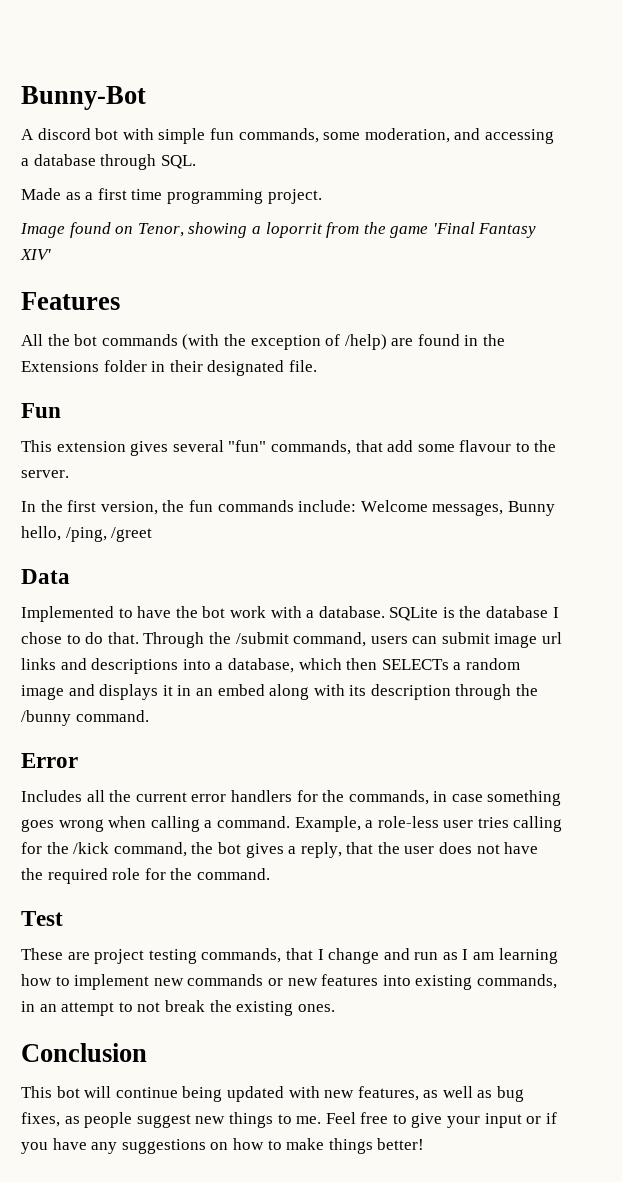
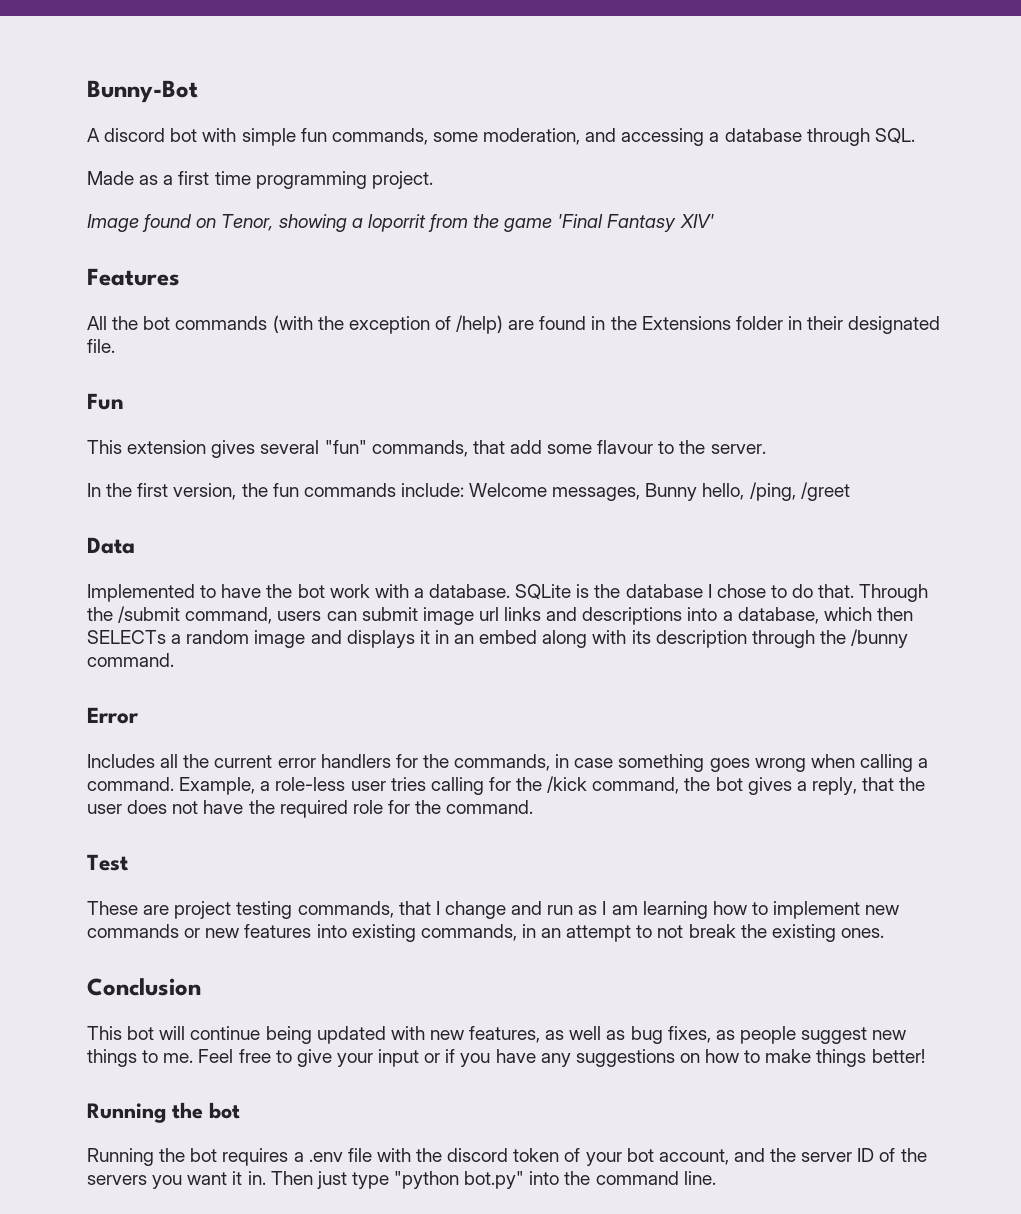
(425, 1144) none -> [87,1102,240,1123] [87,1148,927,1166] [87,1171,716,1189] // Running the bot // Running the bot requires a .env file with the discord token of your bot account, and the server ID of the servers you want it in. Then just type "python bot.py" into the command line.

